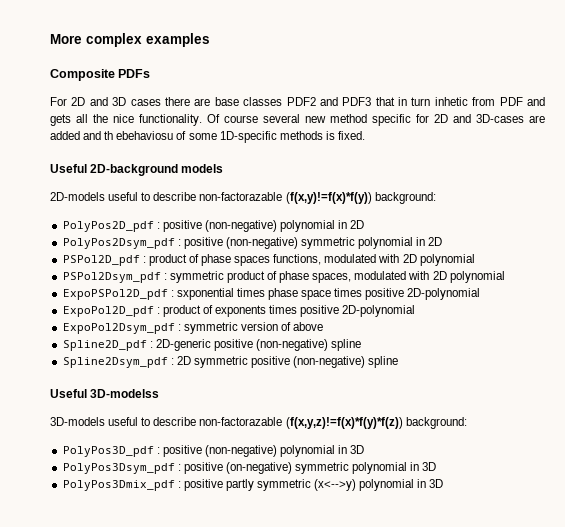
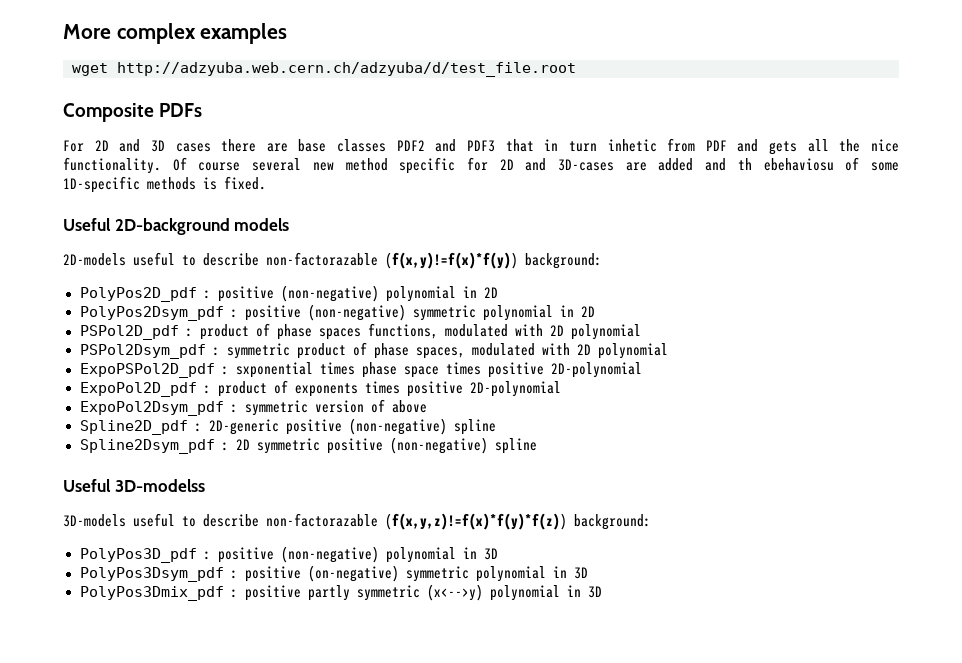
(210, 40) none -> [72,62,576,77] // wget http://adzyuba.web.cern.ch/adzyuba/d/test_file.root

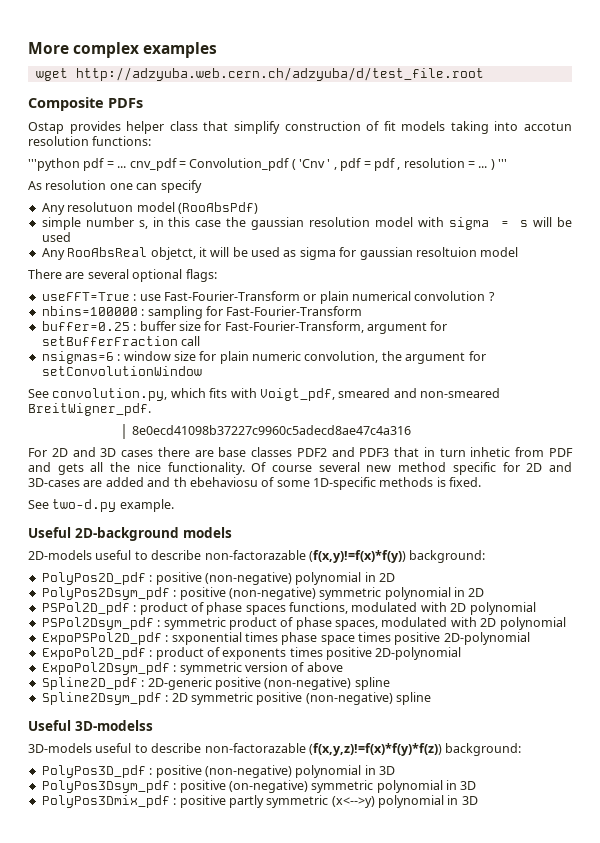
(203, 110) none -> [28,121,572,134] [28,136,152,146] [28,158,508,171] [28,180,202,193] [41,202,258,215] [41,217,572,230] [41,232,71,242] [41,247,519,260] [28,269,217,282] [41,291,495,304] [41,306,363,319] [41,321,448,334] [41,336,201,346] [41,351,486,364] [41,366,202,376] [28,388,500,401] [28,403,151,416] [131,425,411,435] // Ostap provides helper class that simplify construction of fit models taking into accotun resolution functions: // '''python pdf = ... cnv_pdf = Convolution_pdf ( 'Cnv ' , pdf = pdf , resolution = ... ) ''' // As resolution one can specify // Any resolutuon model (RooAbsPdf) // simple number s, in this case the gaussian resolution model with sigma = s will be used // Any RooAbsReal objetct, it will be used as sigma for gaussian resoltuion model // There are several optional flags: // useFFT=True : use Fast-Fourier-Transform or plain numerical convolution ? // nbins=100000 : sampling for Fast-Fourier-Transform // buffer=0.25 : buffer size for Fast-Fourier-Transform, argument for setBufferFraction call // nsigmas=6 : window size for plain numeric convolution, the argument for setConvolutionWindow // See convolution.py, which fits with Voigt_pdf, smeared and non-smeared BreitWigner_pdf. // 8e0ecd41098b37227c9960c5adecd8ae47c4a316
(266, 183) none -> [28,499,174,512] // See two-d.py example.

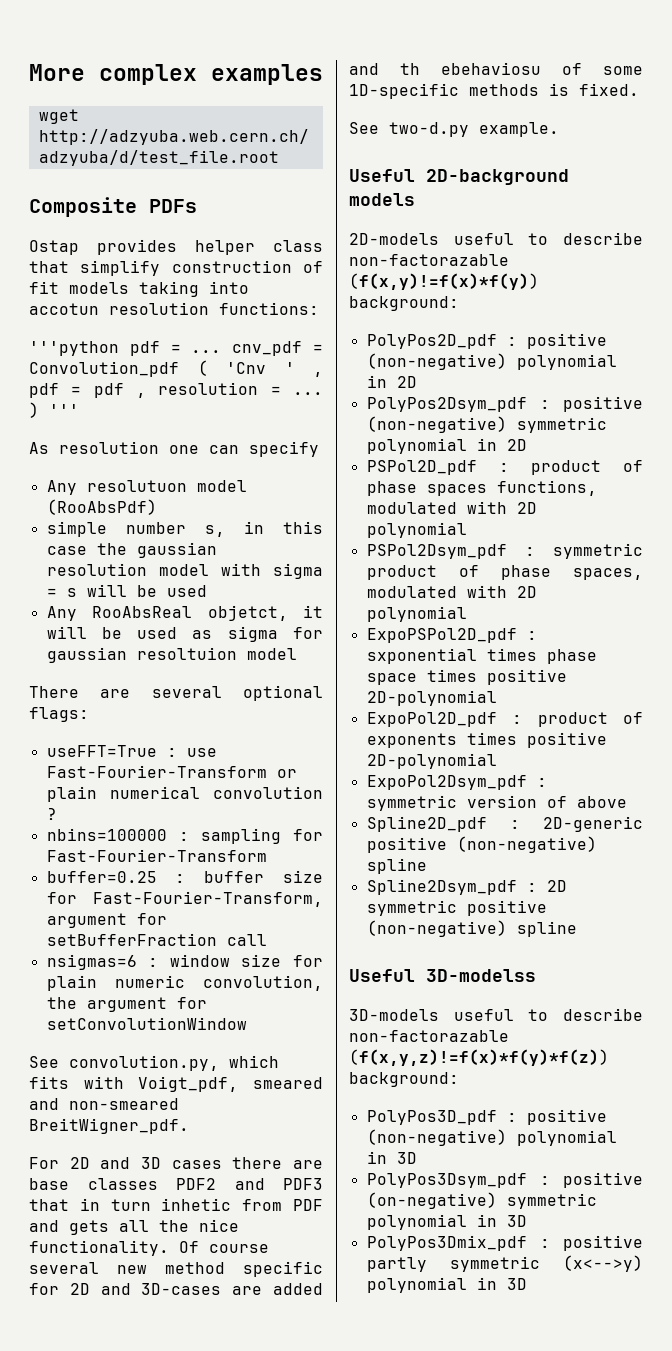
[131,425,411,435] // 8e0ecd41098b37227c9960c5adecd8ae47c4a316 -> (189, 1126) none

